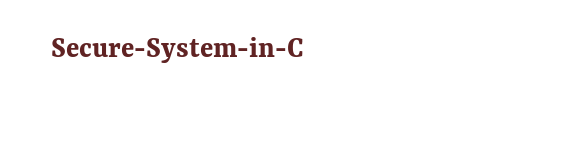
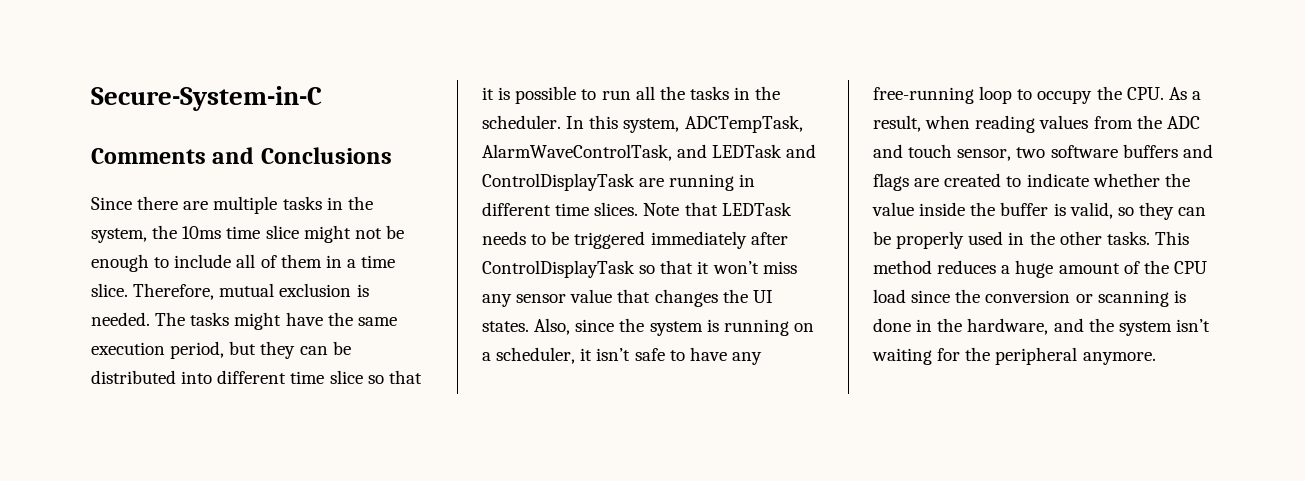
(303, 50) none -> [91,147,392,164] [91,196,373,214] [91,225,404,243] [91,254,396,272] [91,283,369,300] [91,312,397,330] [91,341,351,359] [91,370,422,384] [482,86,781,104] [482,115,803,133] [482,144,817,161] [482,173,756,191] [482,202,792,216] [482,231,788,249] [482,260,797,278] [482,289,773,307] [482,318,814,336] [482,347,762,365] [873,86,1201,104] [873,115,1200,133] [873,144,1213,161] [873,173,1190,191] [872,202,1207,220] [873,231,1189,249] [873,260,1207,278] [873,289,1186,307] [873,318,1210,336] [872,347,1156,365] // Comments and Conclusions // Since there are multiple tasks in the system, the 10ms time slice might not be enough to include all of them in a time slice. Therefore, mutual exclusion is needed. The tasks might have the same execution period, but they can be distributed into different time slice so that it is possible to run all the tasks in the scheduler. In this system, ADCTempTask, AlarmWaveControlTask, and LEDTask and ControlDisplayTask are running in different time slices. Note that LEDTask needs to be triggered immediately after ControlDisplayTask so that it won’t miss any sensor value that changes the UI states. Also, since the system is running on a scheduler, it isn’t safe to have any free-running loop to occupy the CPU. As a result, when reading values from the ADC and touch sensor, two software buffers and flags are created to indicate whether the value inside the buffer is valid, so they can be properly used in the other tasks. This method reduces a huge amount of the CPU load since the conversion or scanning is done in the hardware, and the system isn’t waiting for the peripheral anymore.

